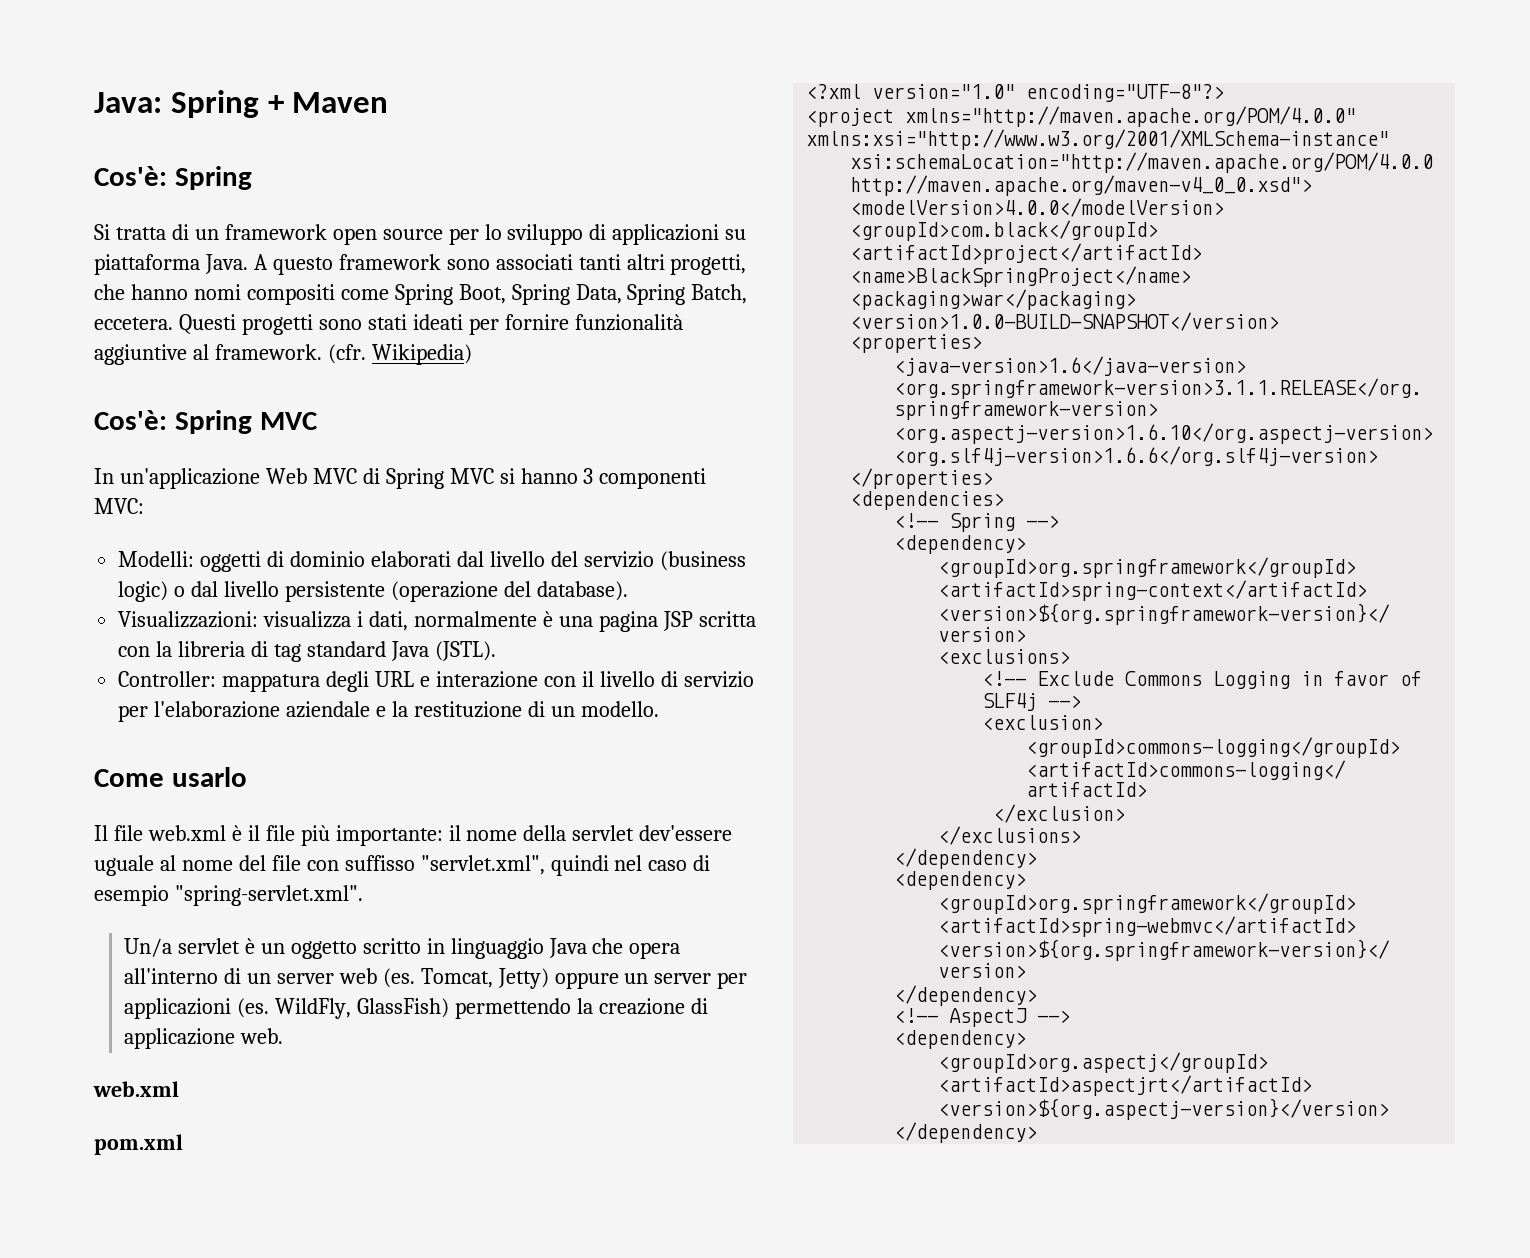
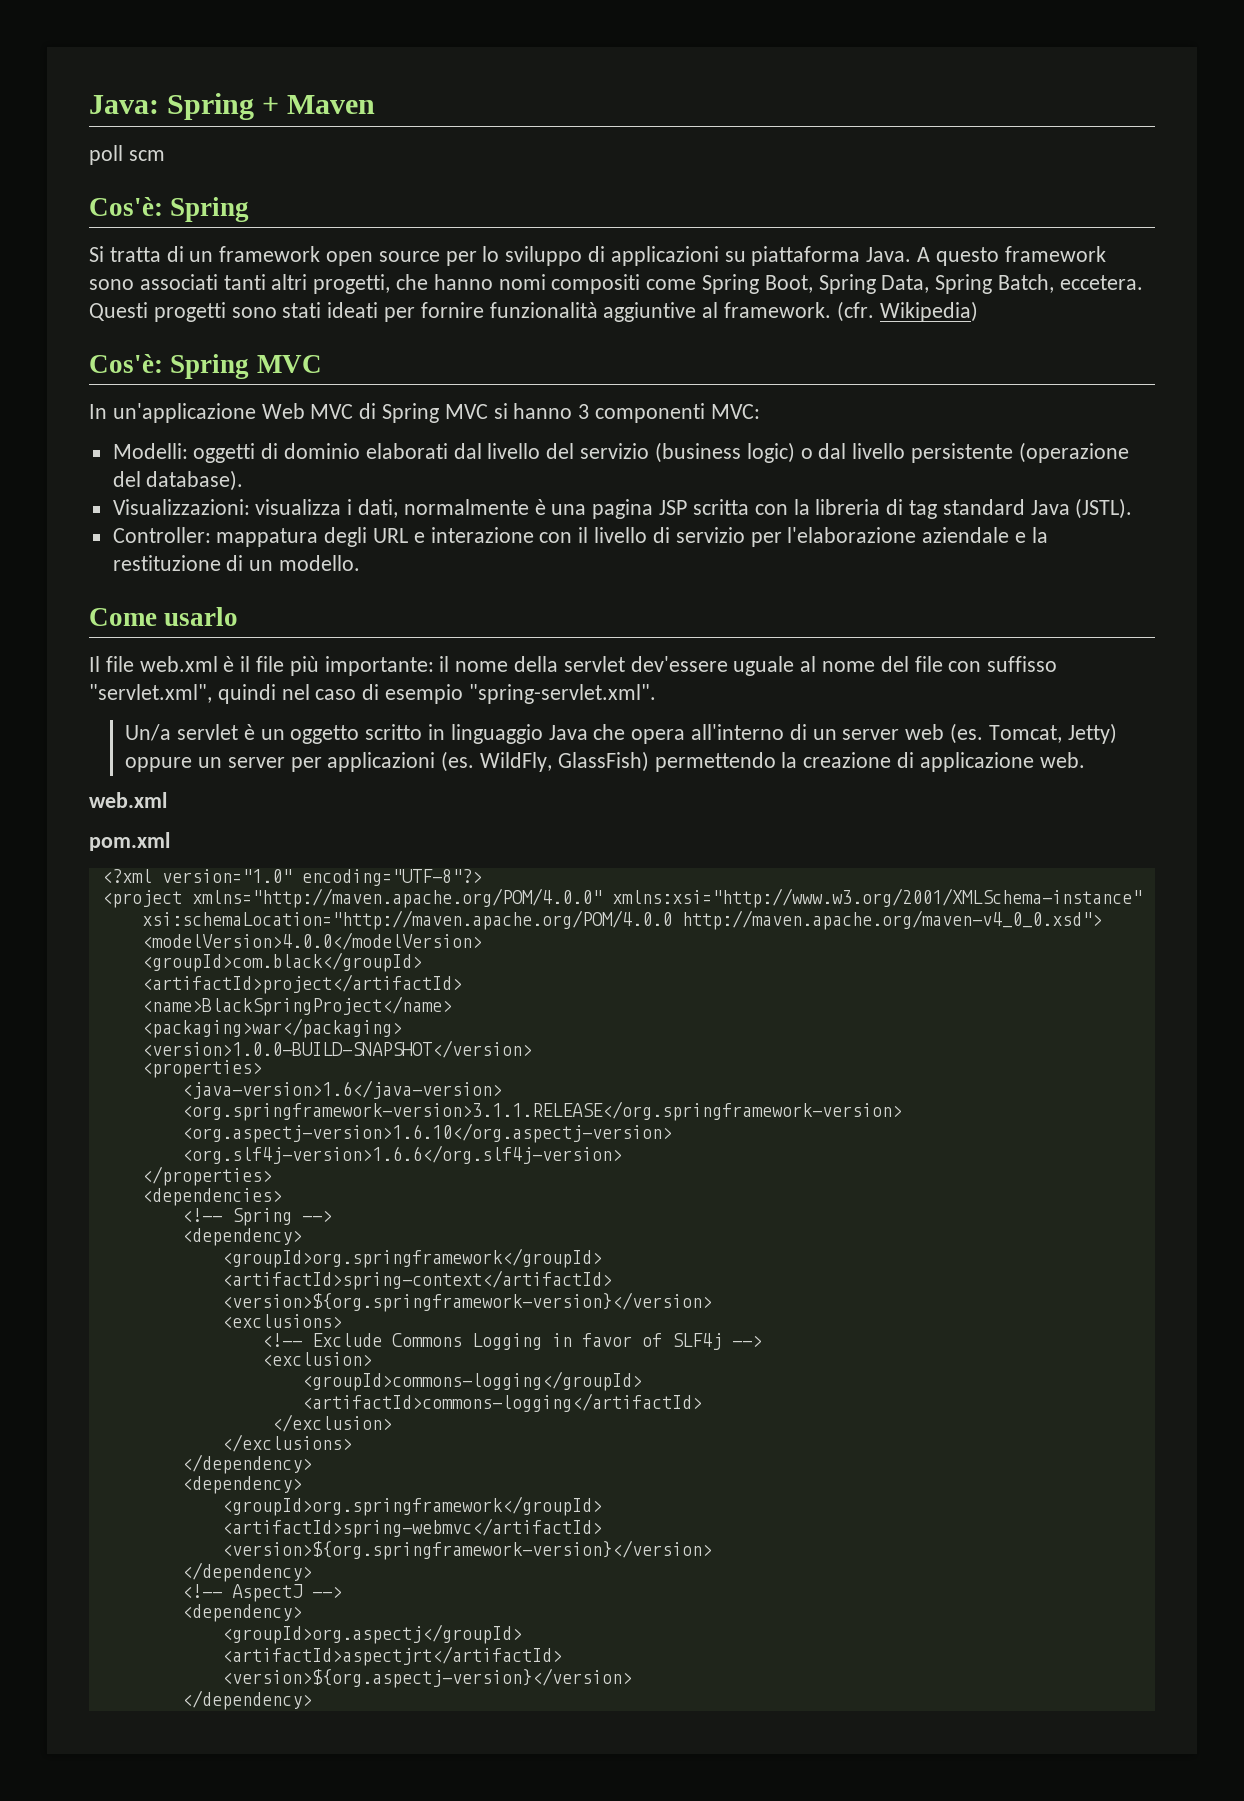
(389, 102) none -> [89,145,165,165] // poll scm

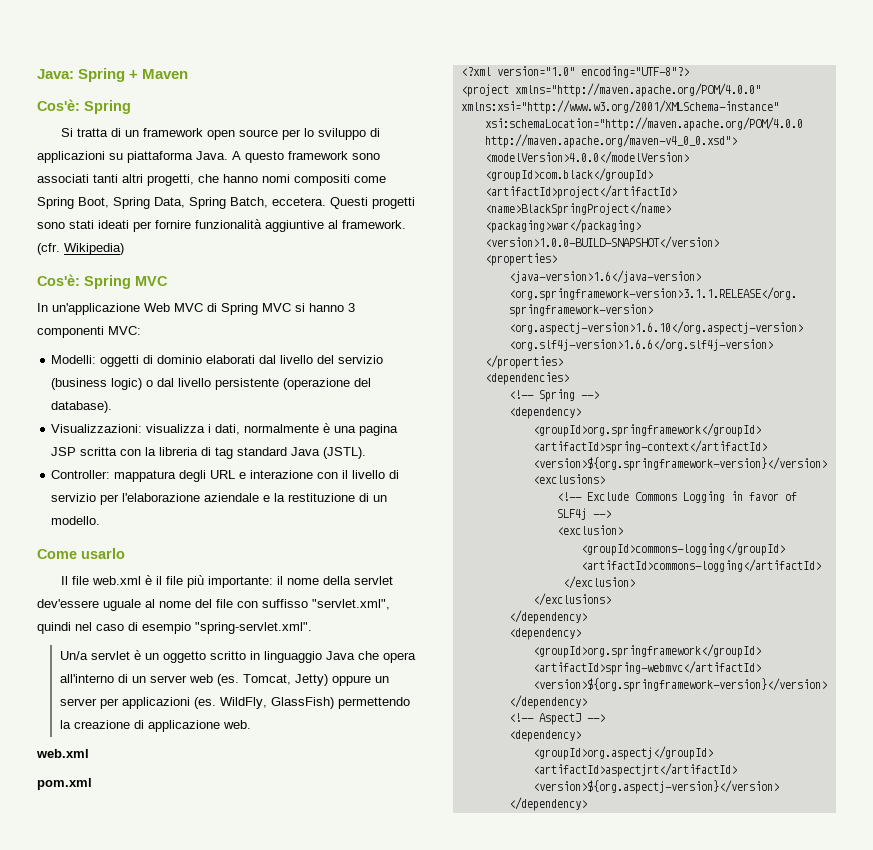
[89,145,165,165] // poll scm -> (189, 74) none

